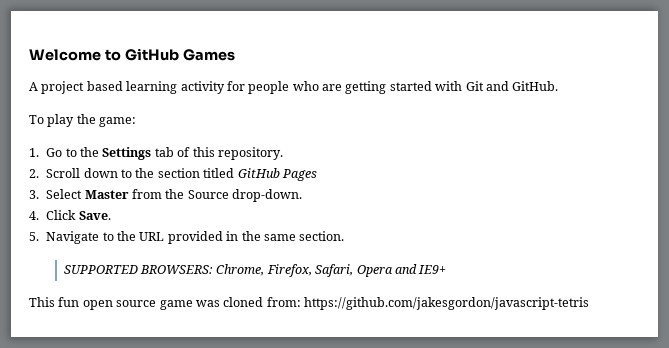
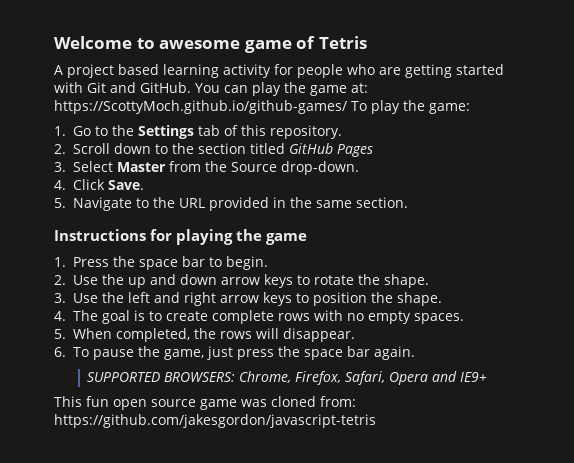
[124,48,235,61] GitHub Games -> [159,36,367,53] awesome game of Tetris
(559, 86) // -> [195,82,368,96] [54,100,347,114] You can play the game at: https://ScottyMoch.github.io/github-games/
(345, 236) none -> [54,229,308,245] [54,256,268,270] [54,274,429,288] [54,292,442,306] [54,310,464,324] [54,328,355,342] [54,346,415,360] // Instructions for playing the game // 1. Press the space bar to begin. // 2. Use the up and down arrow keys to rotate the shape. // 3. Use the left and right arrow keys to position the shape. // 4. The goal is to create complete rows with no empty spaces. // 5. When completed, the rows will disappear. // 6. To pause the game, just press the space bar again.

